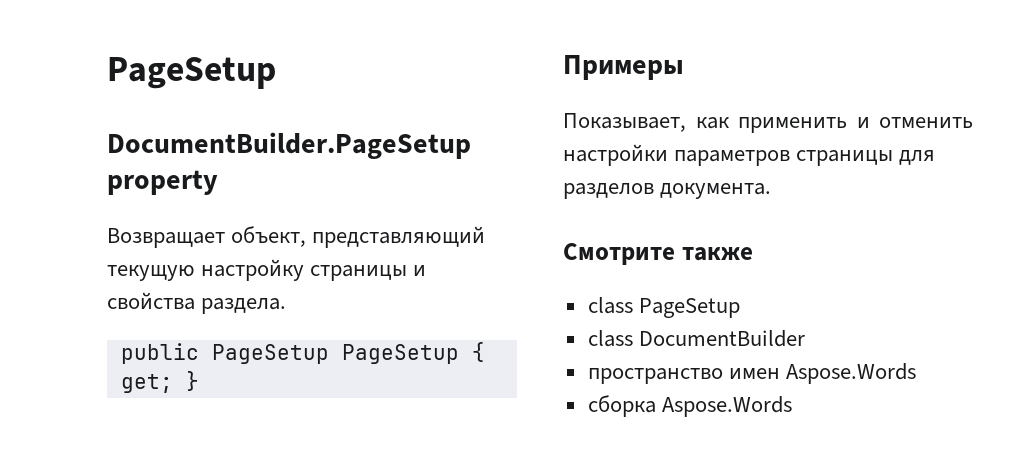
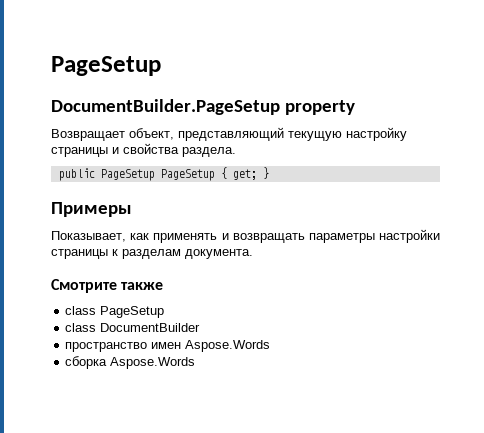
[738,117,973,133] [563,144,936,166] [563,183,654,199] применить и отменить настройки параметров страницы для разделов -> [153,229,440,243] [51,249,181,259] применять и возвращать параметры настройки страницы к разделам

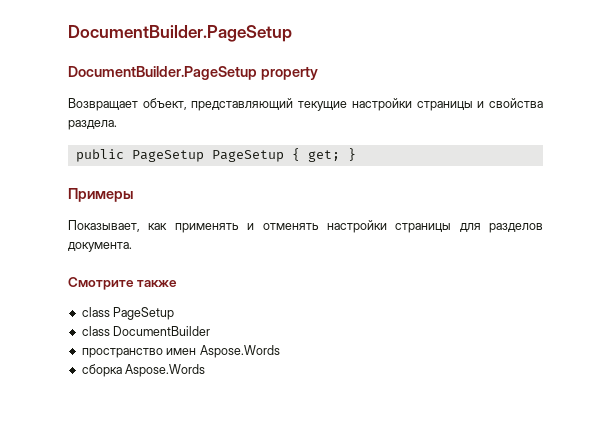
[51,56,161,76] PageSetup -> [68,25,292,42] DocumentBuilder.PageSetup
[288,127,407,141] текущую настройку -> [298,98,412,111] текущие настройки
[232,229,440,243] [51,249,181,259] возвращать параметры настройки страницы к разделам -> [262,220,543,233] отменять настройки страницы для разделов

